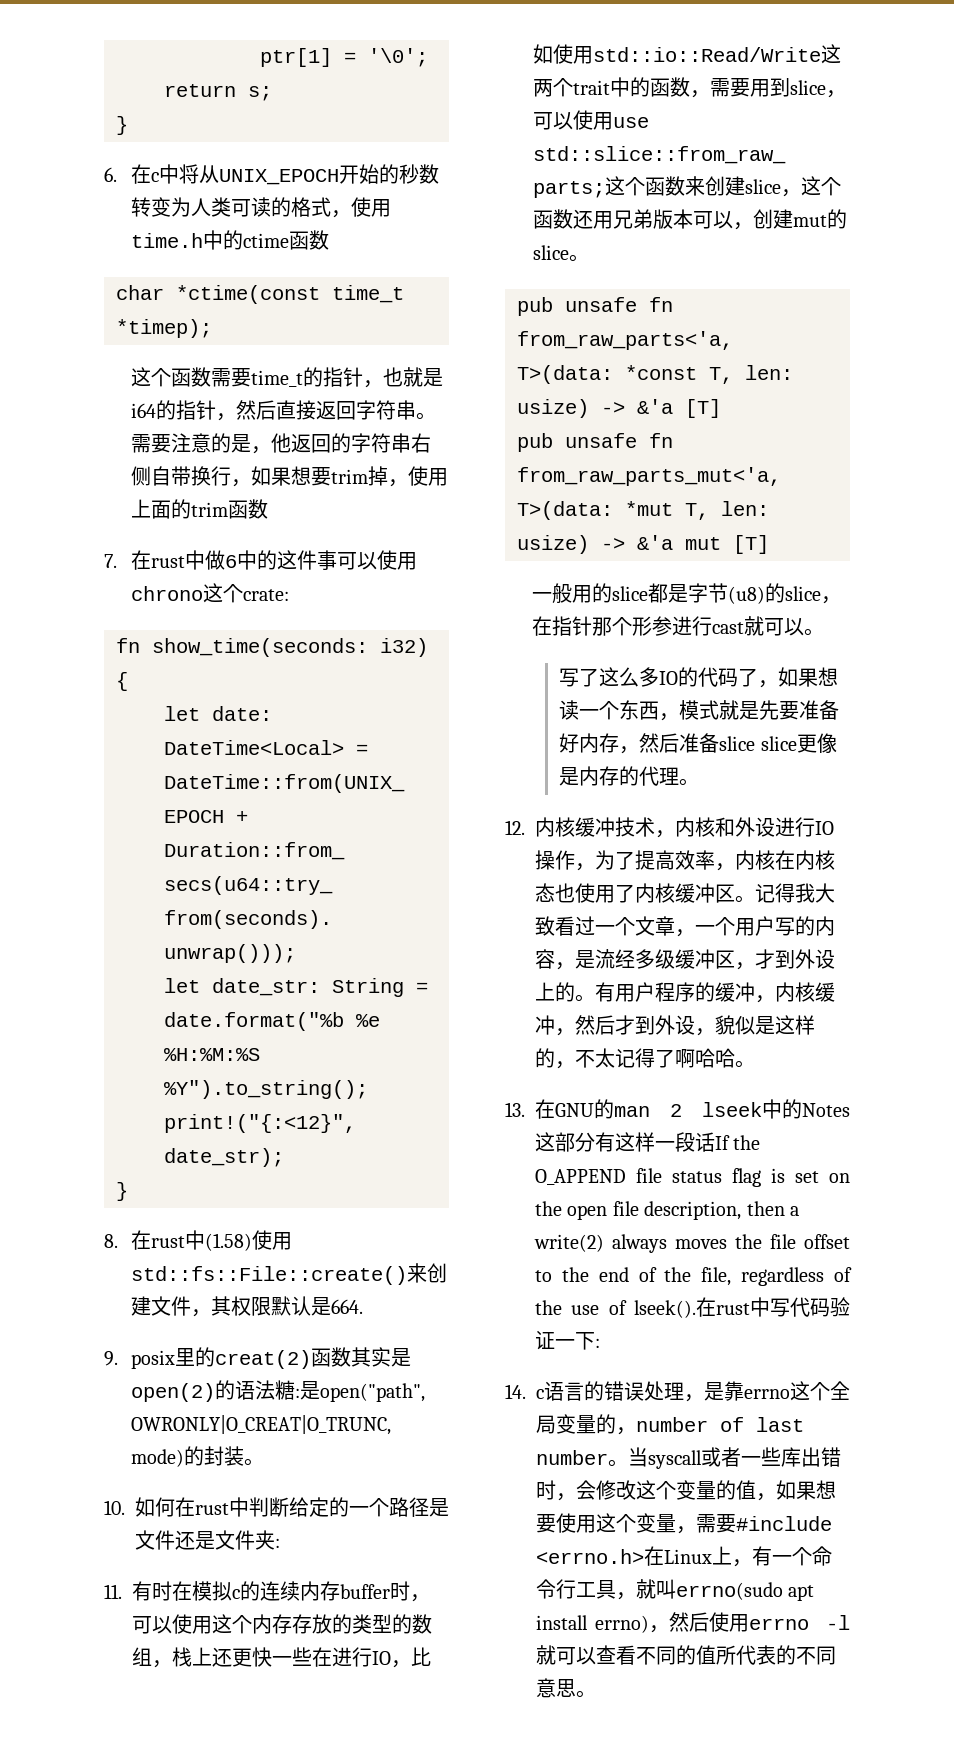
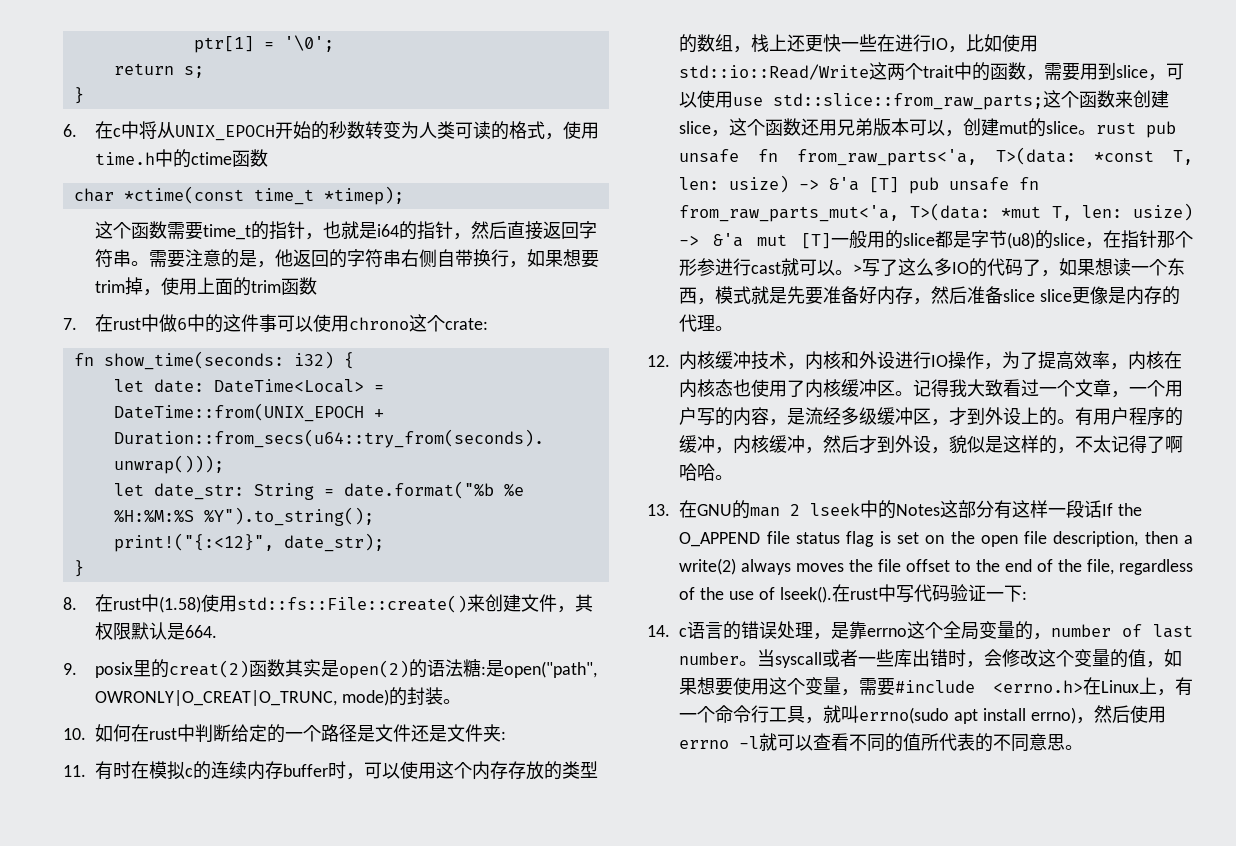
(589, 258) // -> [1096,122,1137,134] rust
(721, 408) // -> (900, 185) none
(769, 544) // -> (831, 241) none
(825, 632) // -> [853,264,863,274] >

